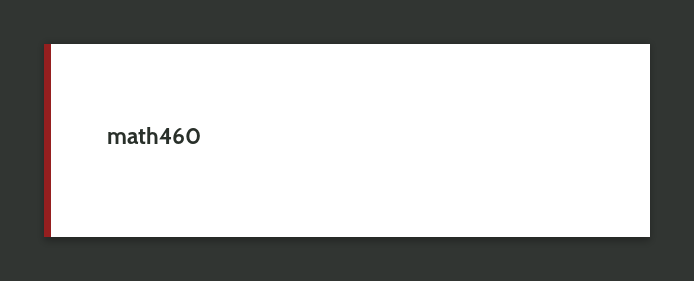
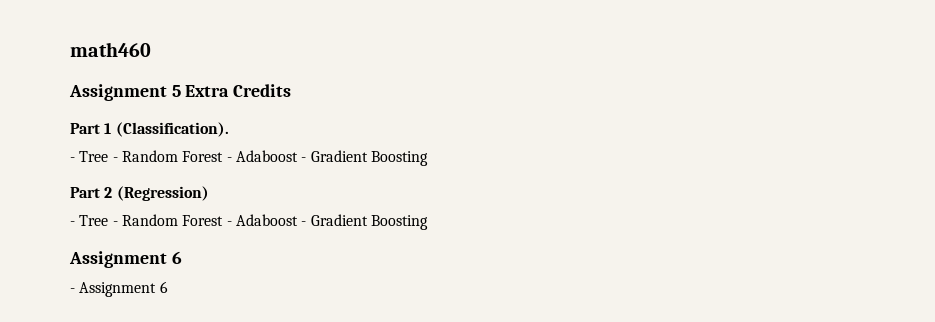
(201, 135) none -> [69,84,292,101] [70,122,229,137] [70,150,428,166] [70,186,209,201] [70,214,428,230] [69,251,182,268] [70,281,168,297] // Assignment 5 Extra Credits // Part 1 (Classification). // - Tree - Random Forest - Adaboost - Gradient Boosting // Part 2 (Regression) // - Tree - Random Forest - Adaboost - Gradient Boosting // Assignment 6 // - Assignment 6

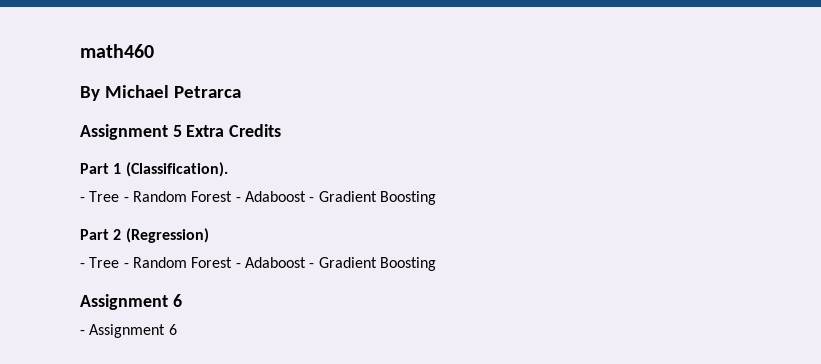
(151, 49) none -> [80,85,241,101] // By Michael Petrarca

